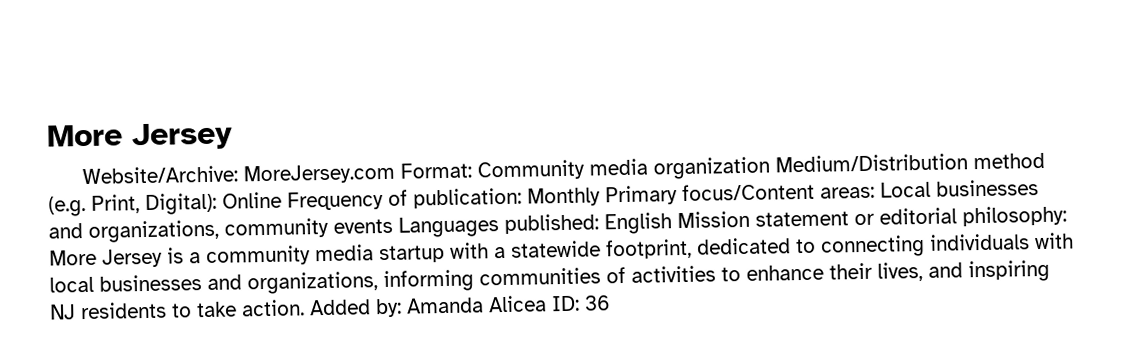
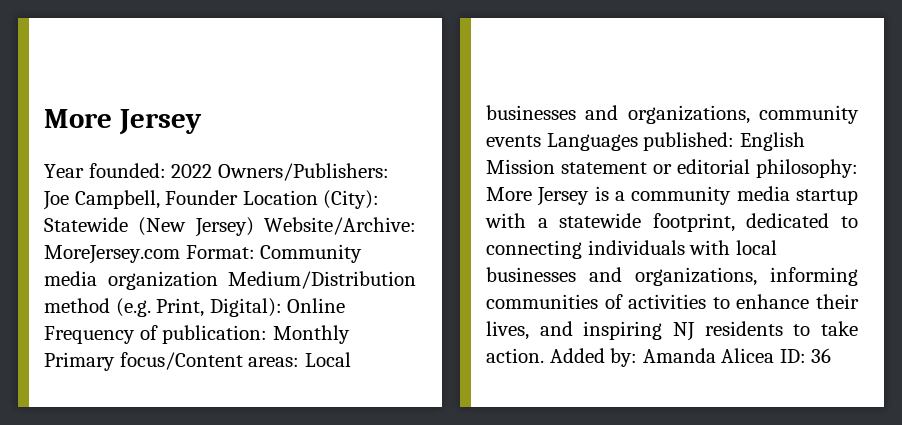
(233, 136) none -> [44,163,389,181] [43,190,380,210] [44,217,254,237] Year founded: 2022 Owners/Publishers: Joe Campbell, Founder Location (City): Statewide (New Jersey)

